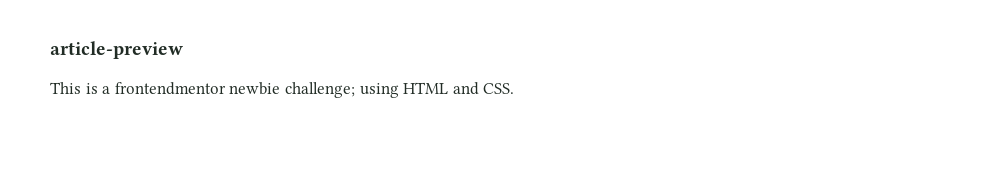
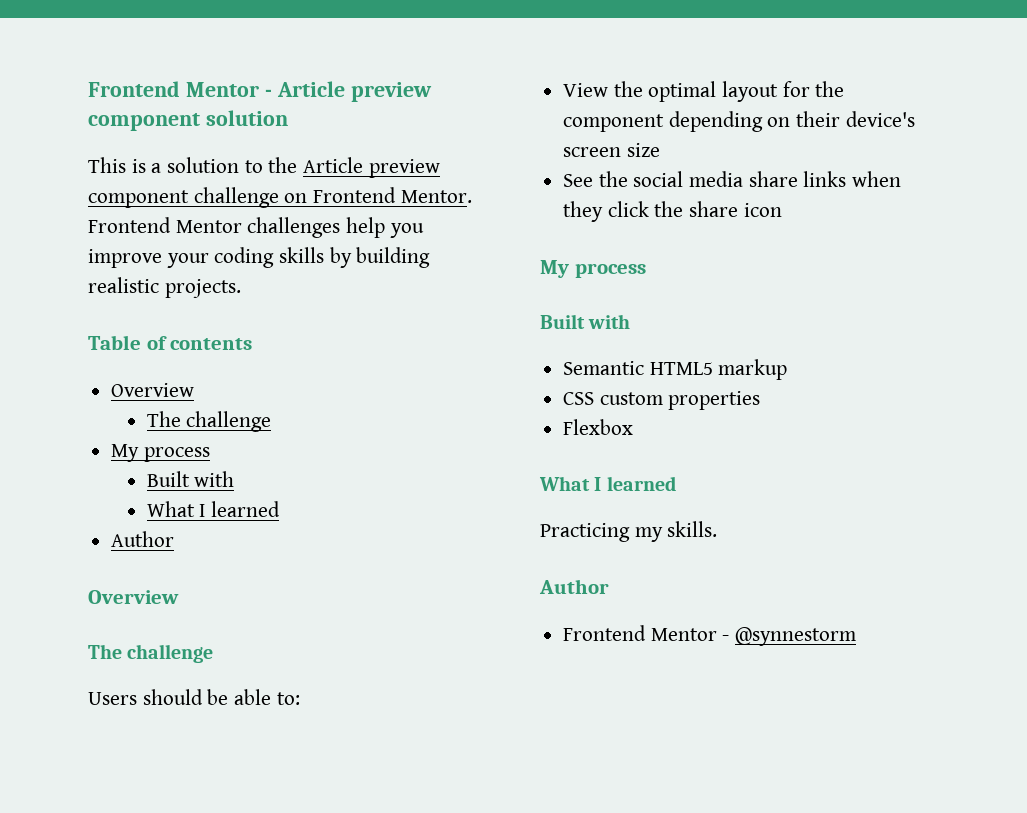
[50,41,183,59] [50,82,515,98] article-preview // This is a frontendmentor newbie challenge; using HTML and CSS. -> [88,81,432,102] [88,110,288,131] [88,157,440,178] [88,187,472,208] [88,217,424,238] [88,247,431,268] [88,277,241,298] [88,335,253,350] [111,383,195,397] [146,411,272,432] [111,444,210,462] [146,471,235,487] [146,501,280,517] [111,531,175,547] [88,590,179,604] [88,644,214,663] [88,689,300,705] [563,81,845,102] [563,111,915,132] [563,143,660,157] [563,171,902,187] [563,201,782,222] [540,260,646,278] [540,314,631,329] [563,359,788,380] [563,391,761,410] [563,419,634,435] [539,476,676,491] [540,521,718,542] [539,579,609,594] [563,625,857,646] Frontend Mentor - Article preview component solution // This is a solution to the Article preview component challenge on Frontend Mentor. Frontend Mentor challenges help you improve your coding skills by building realistic projects. // Table of contents // Overview // The challenge // My process // Built with // What I learned // Author // Overview // The challenge // Users should be able to: // View the optimal layout for the component depending on their device's screen size // See the social media share links when they click the share icon // My process // Built with // Semantic HTML5 markup // CSS custom properties // Flexbox // What I learned // Practicing my skills. // Author // Frontend Mentor - @synnestorm

